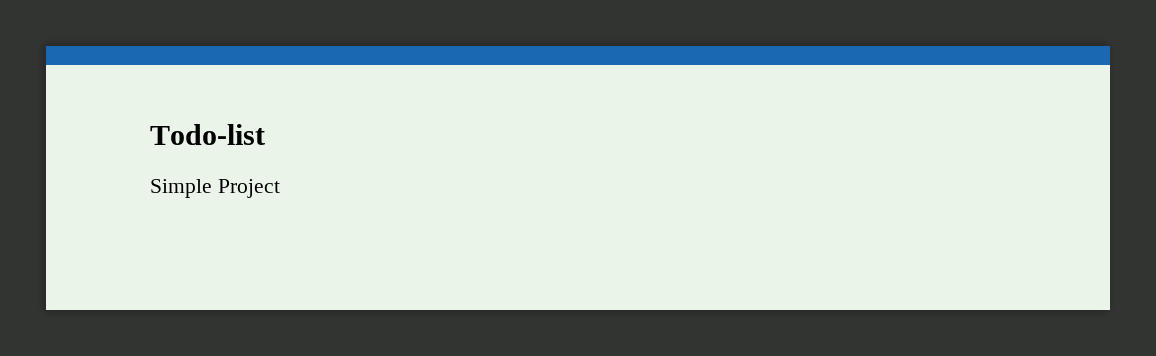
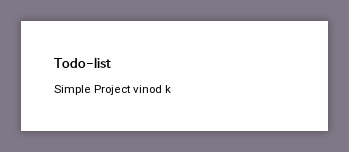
(280, 188) none -> [133,85,172,93] vinod k

